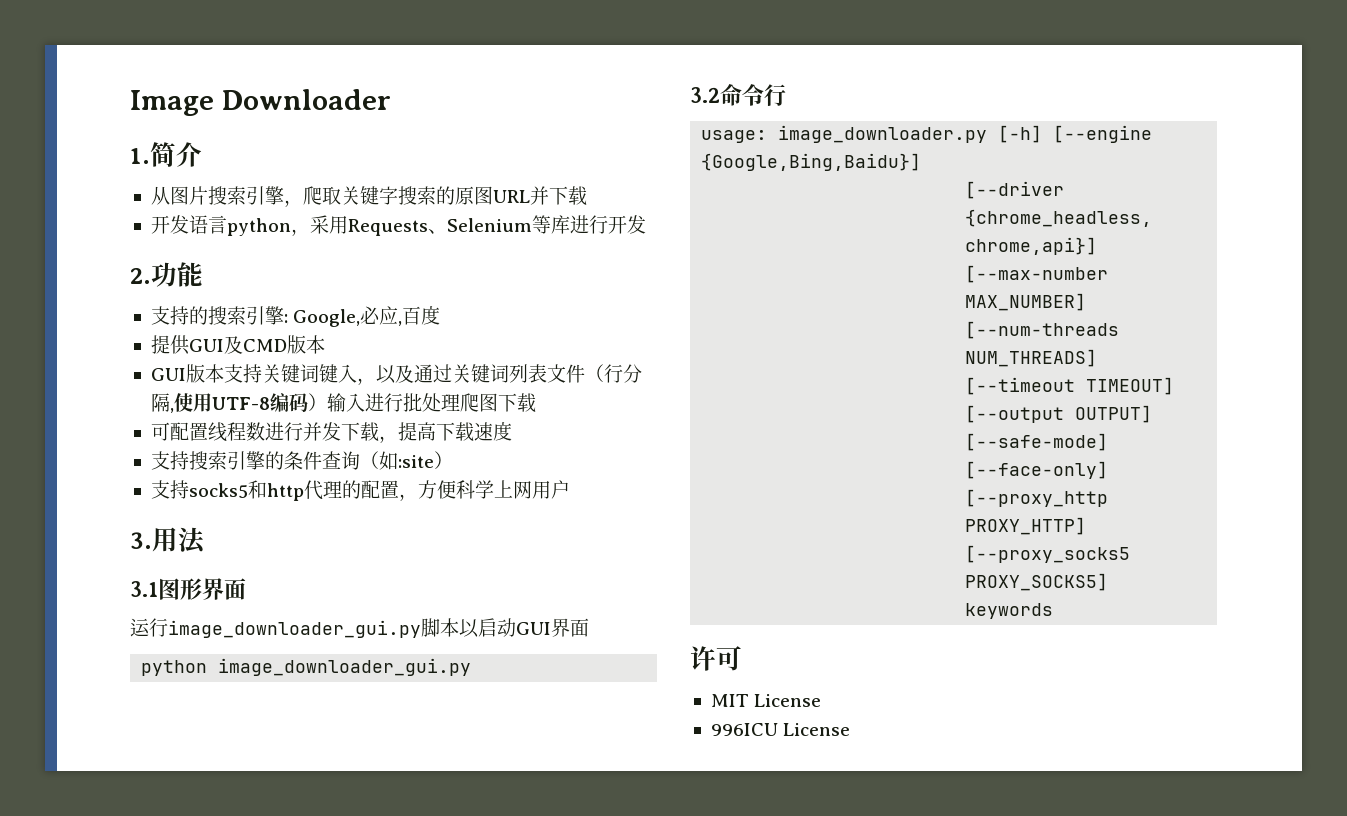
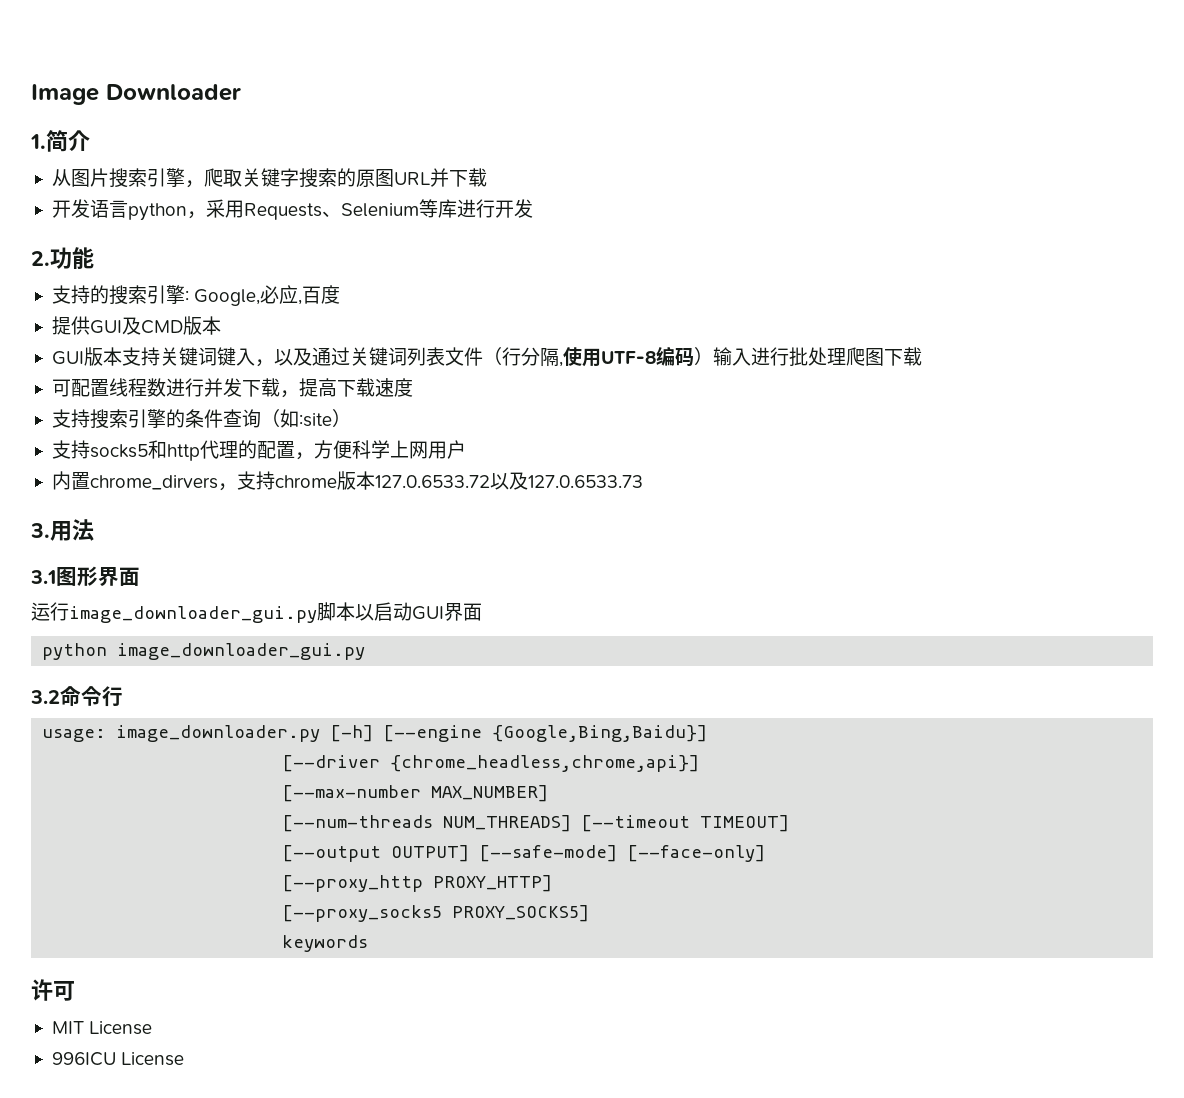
(570, 489) none -> [51,471,643,491] // 内置chrome_dirvers，支持chrome版本127.0.6533.72以及127.0.6533.73

